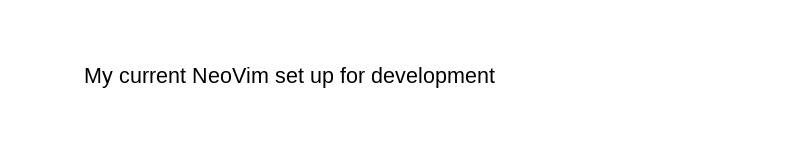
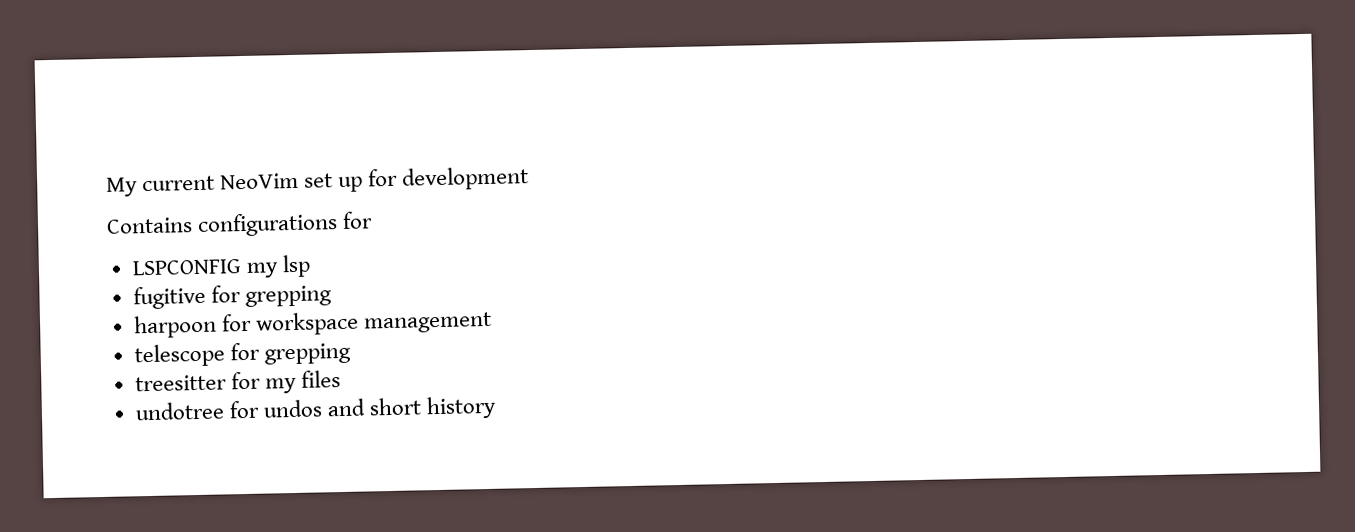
(495, 77) none -> [106,211,374,237] [131,254,311,278] [132,285,332,310] [132,311,492,339] [133,342,351,368] [134,370,341,394] [134,395,498,421] // Contains configurations for // LSPCONFIG my lsp // fugitive for grepping // harpoon for workspace management // telescope for grepping // treesitter for my files // undotree for undos and short history

